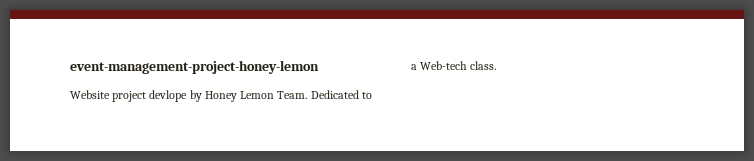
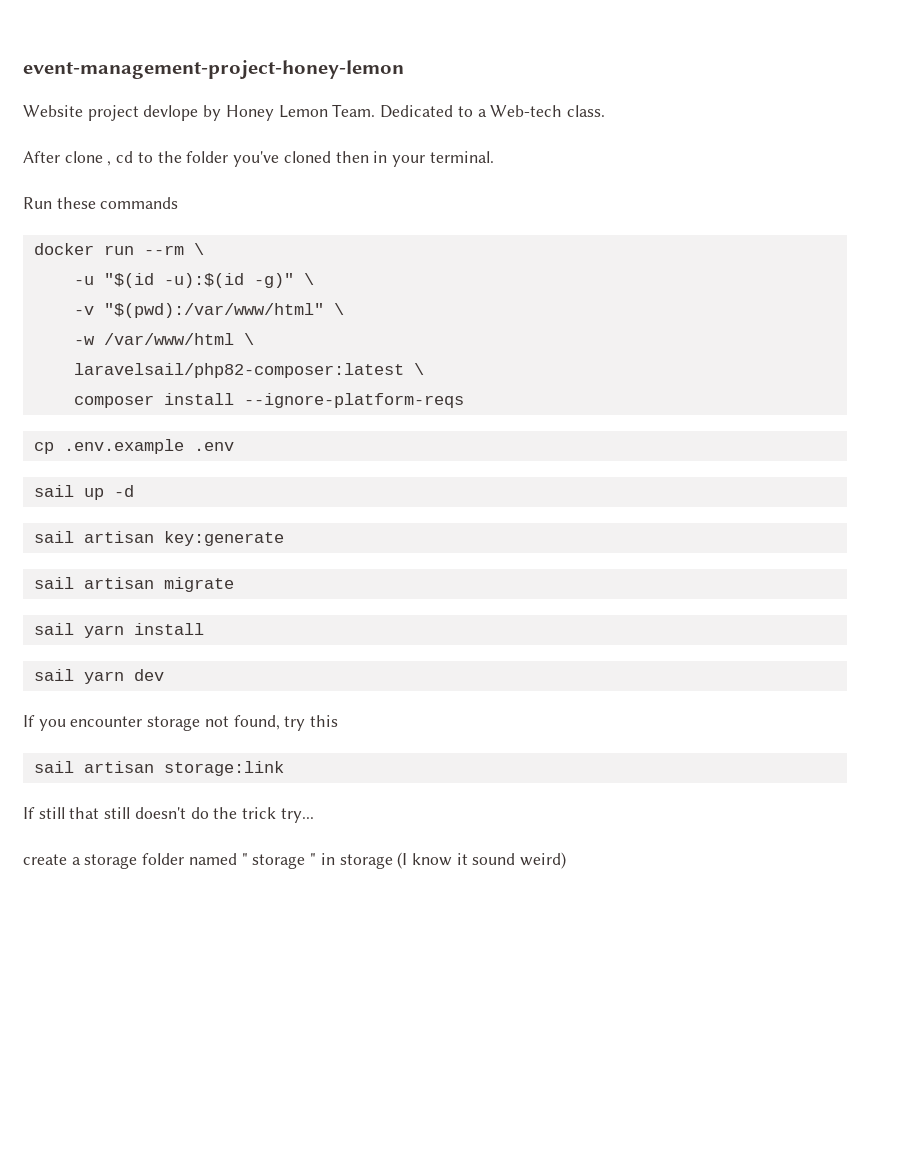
(497, 65) none -> [23,151,494,167] [23,197,179,209] [33,243,204,255] [73,273,314,288] [73,303,344,318] [73,333,254,345] [73,363,424,378] [73,393,464,408] [33,439,234,454] [33,485,134,500] [33,531,284,546] [33,577,234,592] [33,623,204,638] [33,669,164,684] [23,715,339,731] [33,761,284,776] [23,807,314,823] [23,852,567,869] // After clone , cd to the folder you've cloned then in your terminal. // Run these commands // docker run --rm \ // -u "$(id -u):$(id -g)" \ // -v "$(pwd):/var/www/html" \ // -w /var/www/html \ // laravelsail/php82-composer:latest \ // composer install --ignore-platform-reqs // cp .env.example .env // sail up -d // sail artisan key:generate // sail artisan migrate // sail yarn install // sail yarn dev // If you encounter storage not found, try this // sail artisan storage:link // If still that still doesn't do the trick try... // create a storage folder named " storage " in storage (I know it sound weird)

